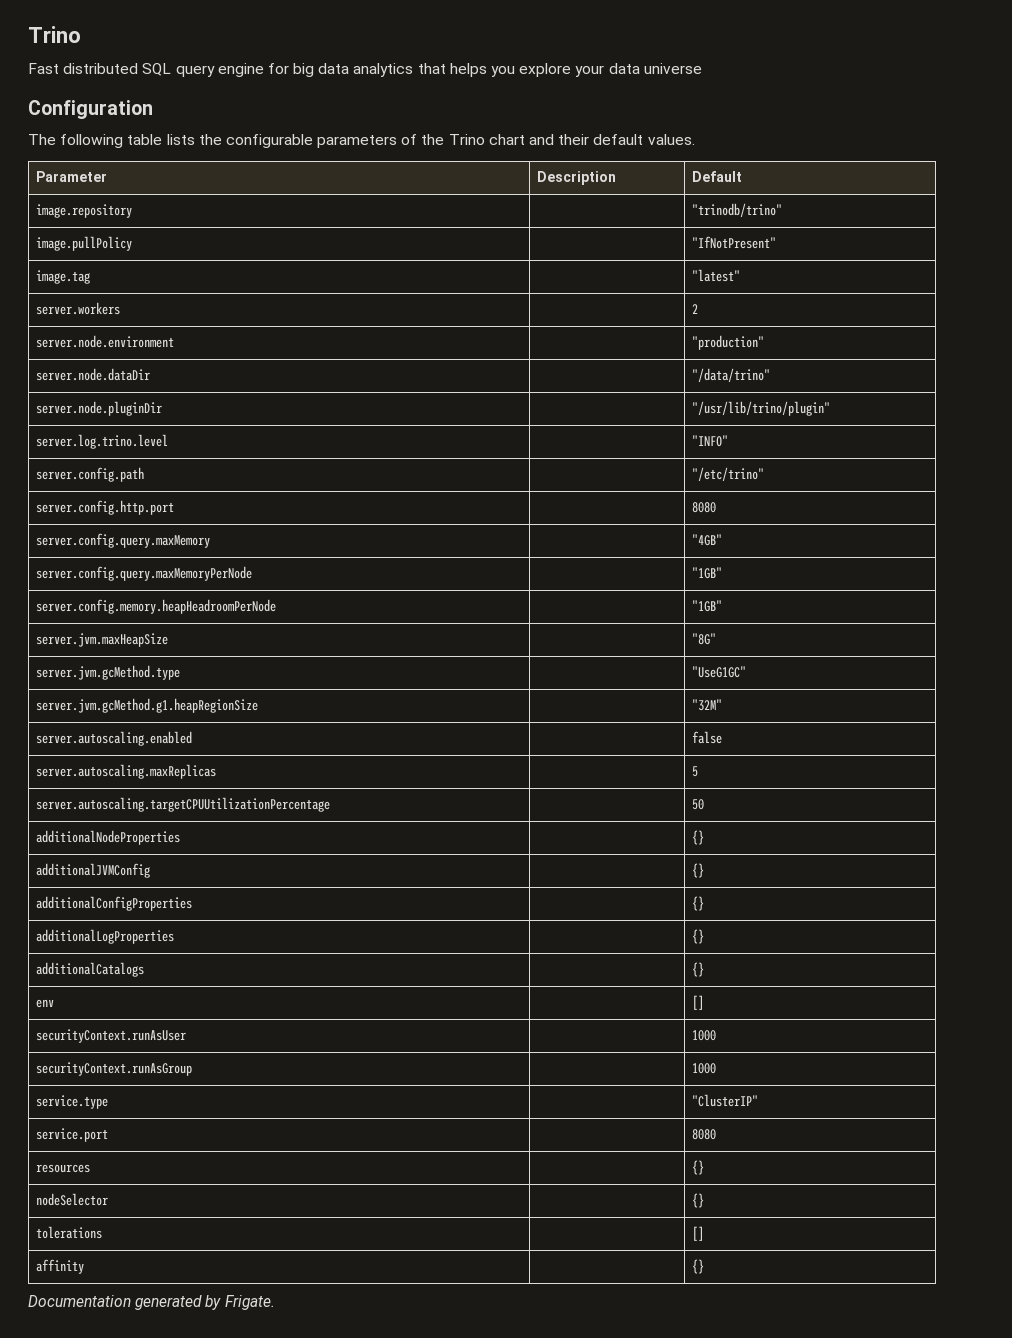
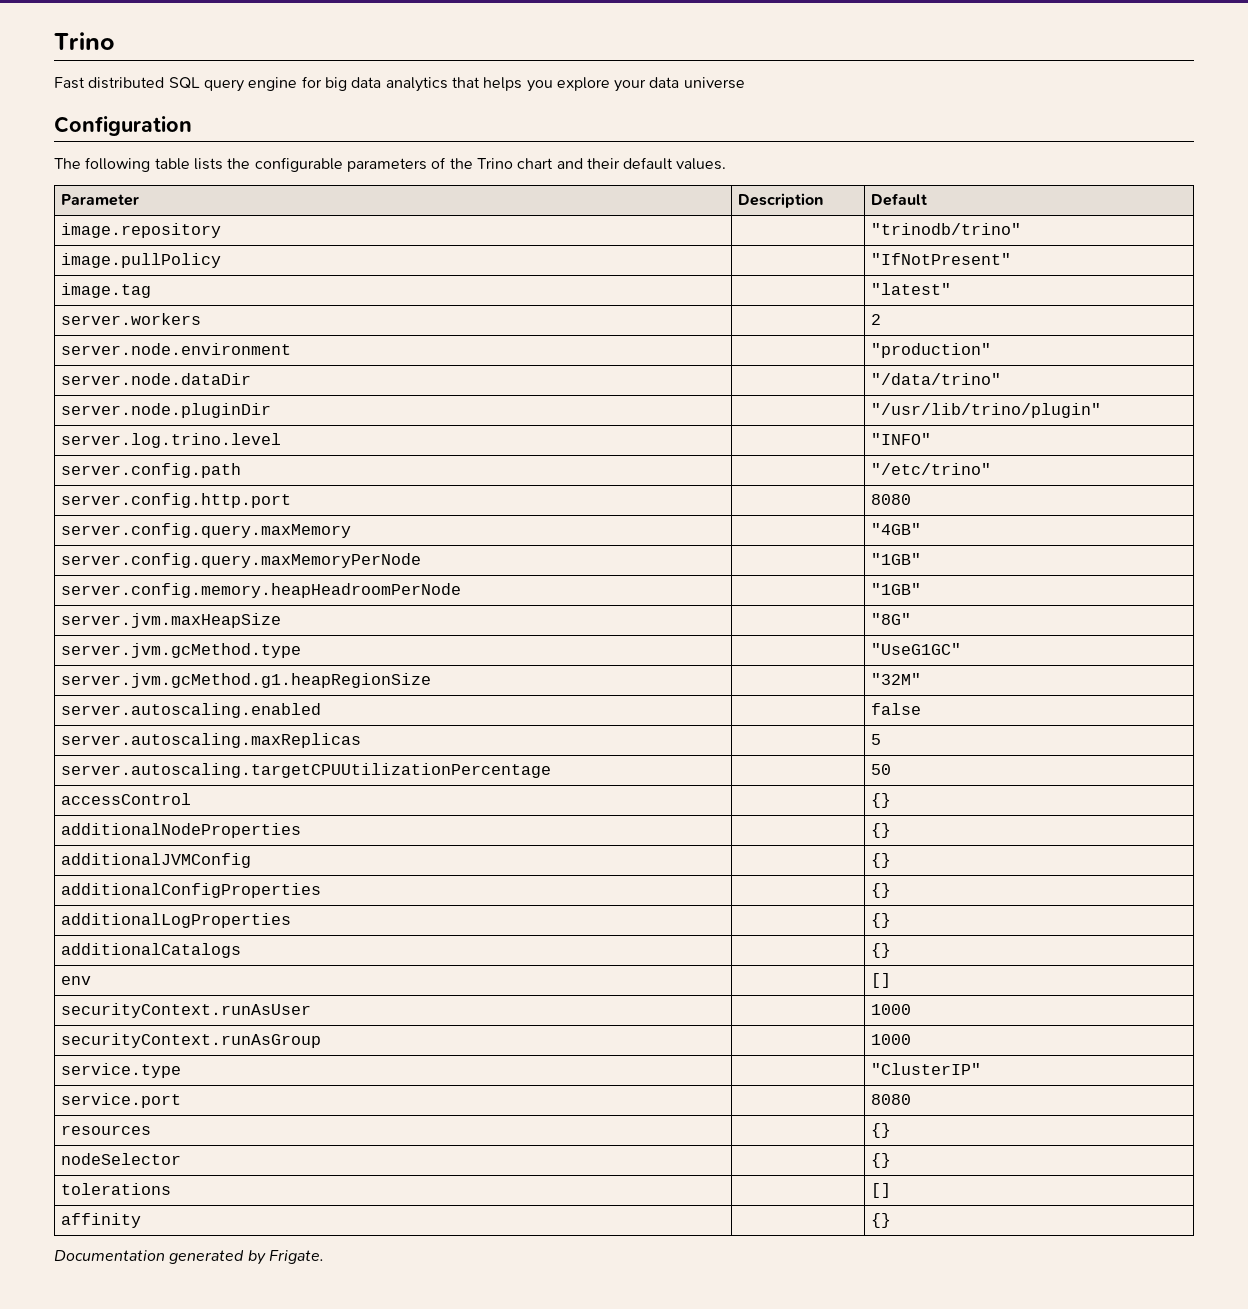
(705, 804) none -> [60,793,191,805] [870,793,891,808] // accessControl | | {}

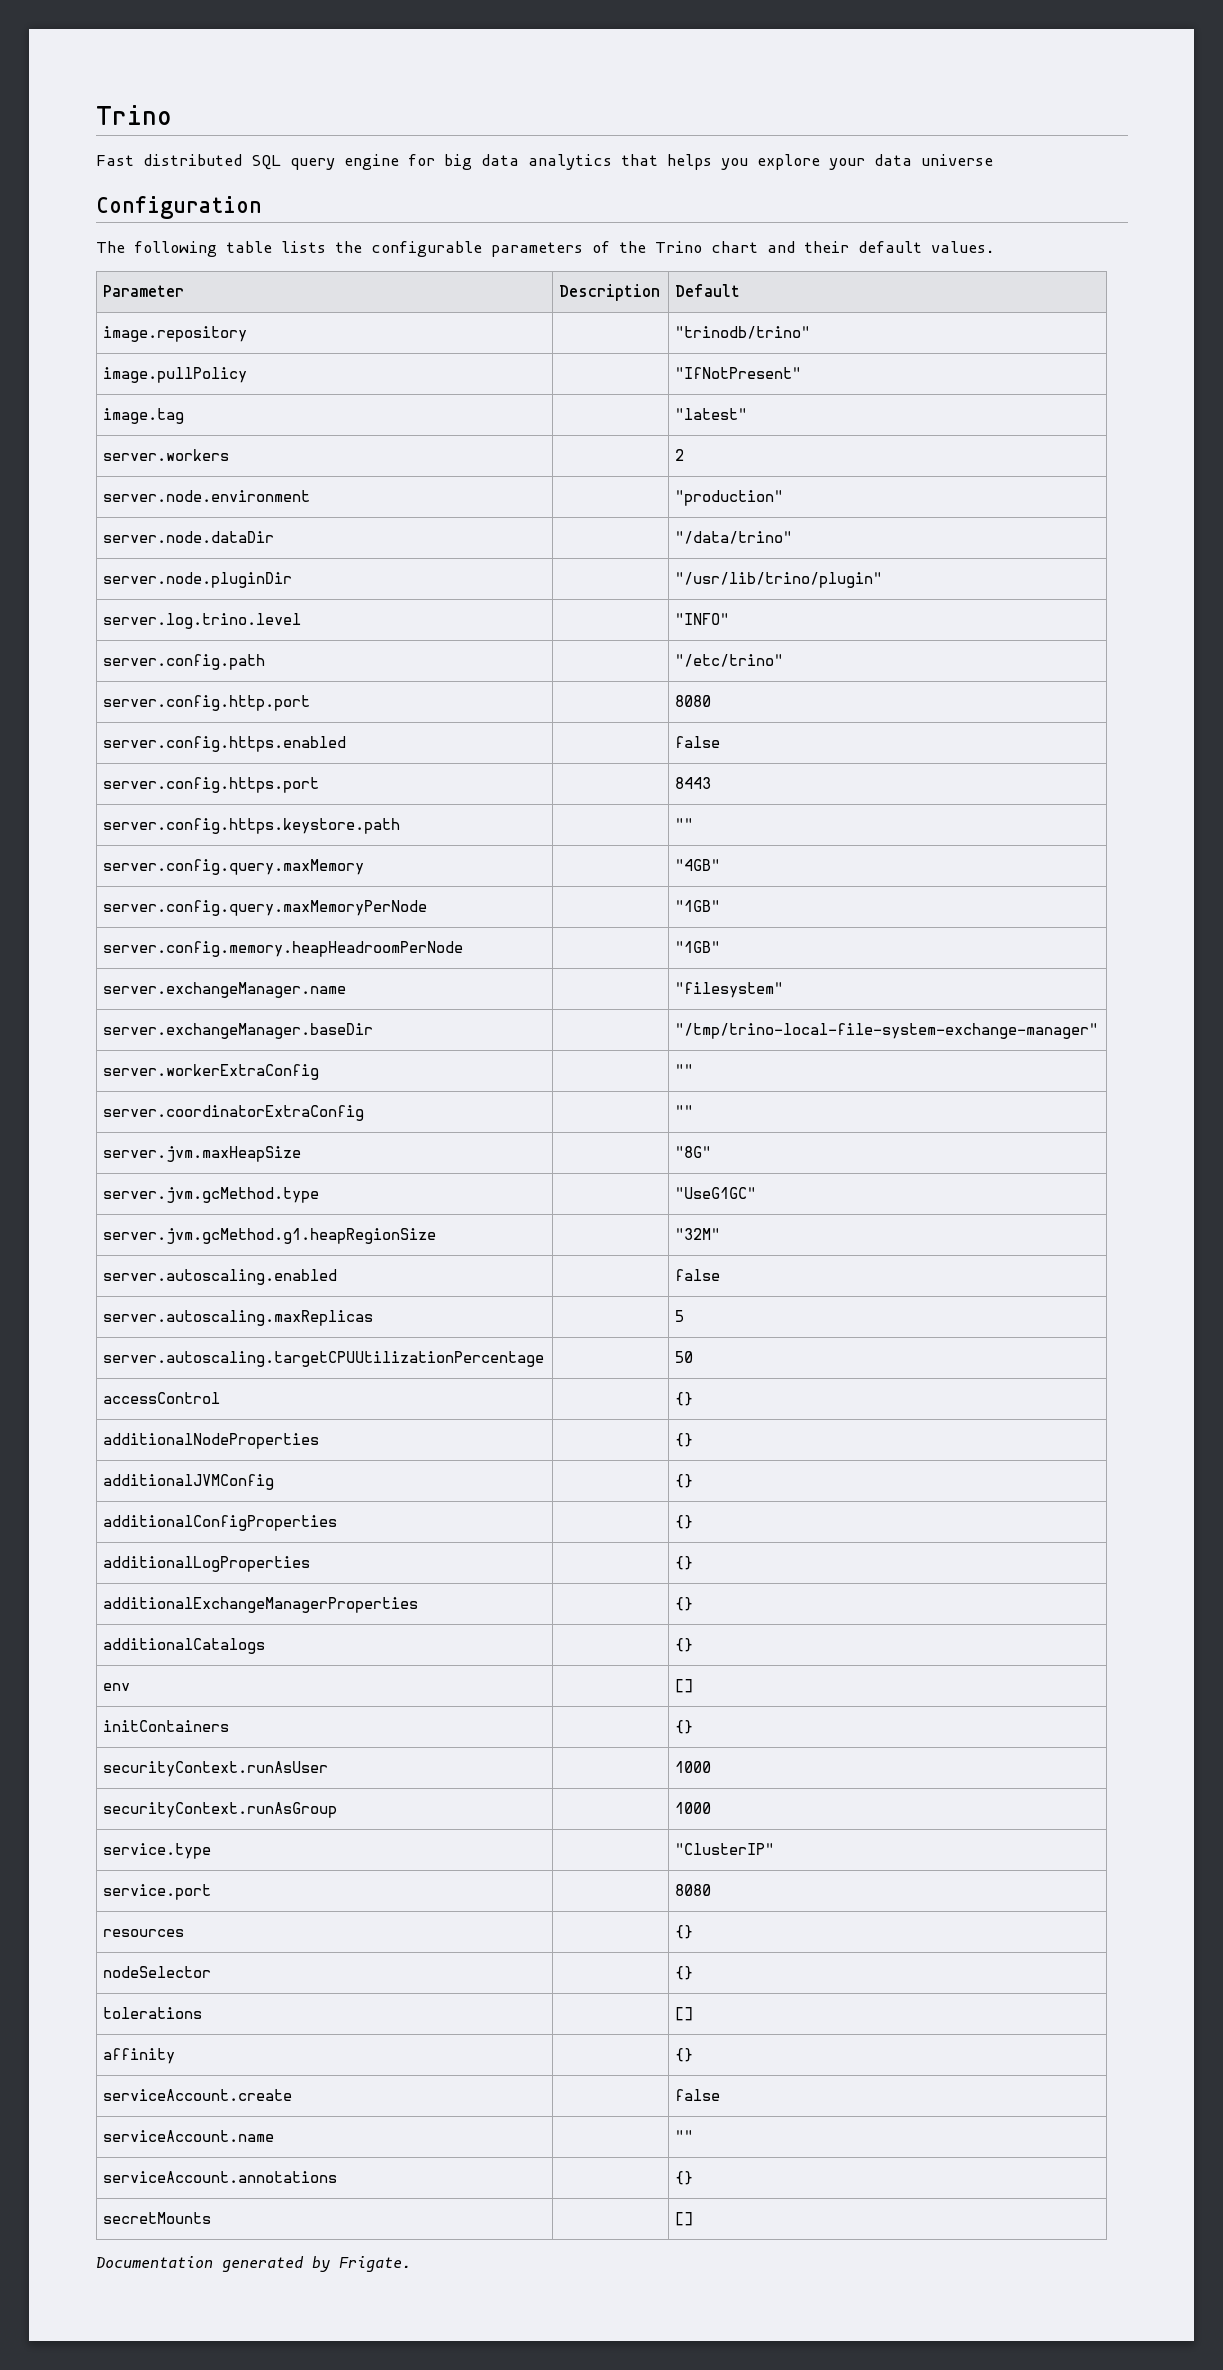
(911, 499) none -> [103,736,347,752] [675,736,721,748] [103,777,320,793] [675,777,712,789] [103,818,401,834] [675,818,694,830] // server.config.https.enabled | | false // server.config.https.port | | 8443 // server.config.https.keystore.path | | ""
(921, 589) none -> [103,982,347,998] [675,982,784,998] [103,1023,374,1039] [675,1023,1099,1039] [103,1064,320,1080] [675,1064,694,1076] [103,1105,365,1121] [675,1105,694,1117] // server.exchangeManager.name | | "filesystem" // server.exchangeManager.baseDir | | "/tmp/trino-local-file-system-exchange-manager" // server.workerExtraConfig | | "" // server.coordinatorExtraConfig | | ""
(891, 920) none -> [103,1597,419,1613] [675,1597,694,1611] // additionalExchangeManagerProperties | | {}
(891, 980) none -> [103,1720,230,1732] [675,1720,694,1734] // initContainers | | {}
(891, 1220) none -> [103,2089,293,2101] [675,2089,721,2101] [103,2130,275,2142] [675,2130,694,2142] [103,2171,338,2183] [675,2171,694,2185] [103,2212,212,2224] [675,2212,694,2226] // serviceAccount.create | | false // serviceAccount.name | | "" // serviceAccount.annotations | | {} // secretMounts | | []

